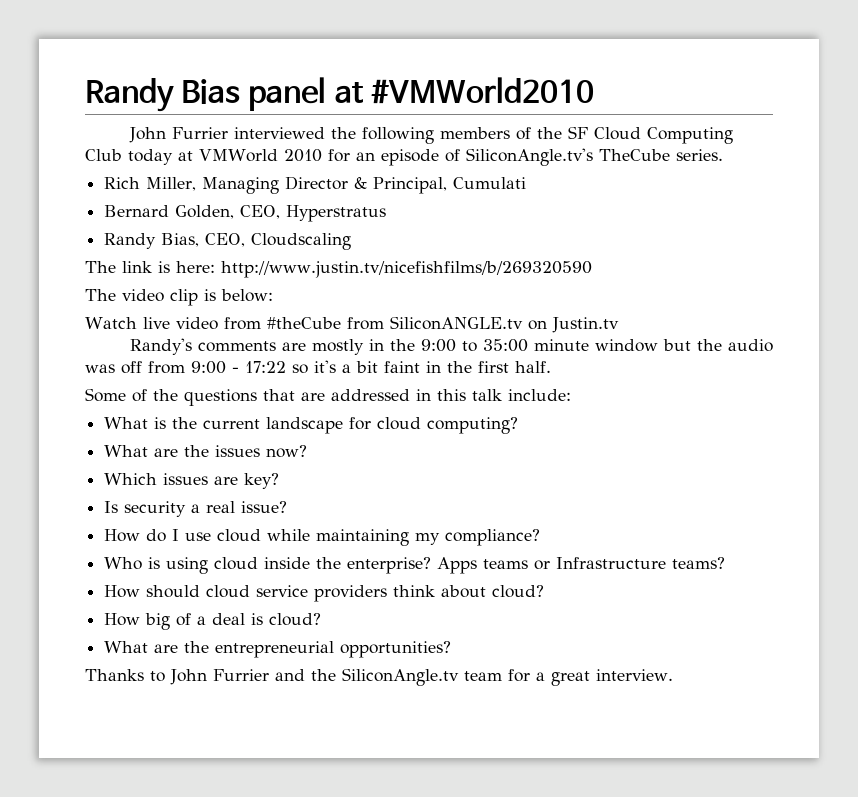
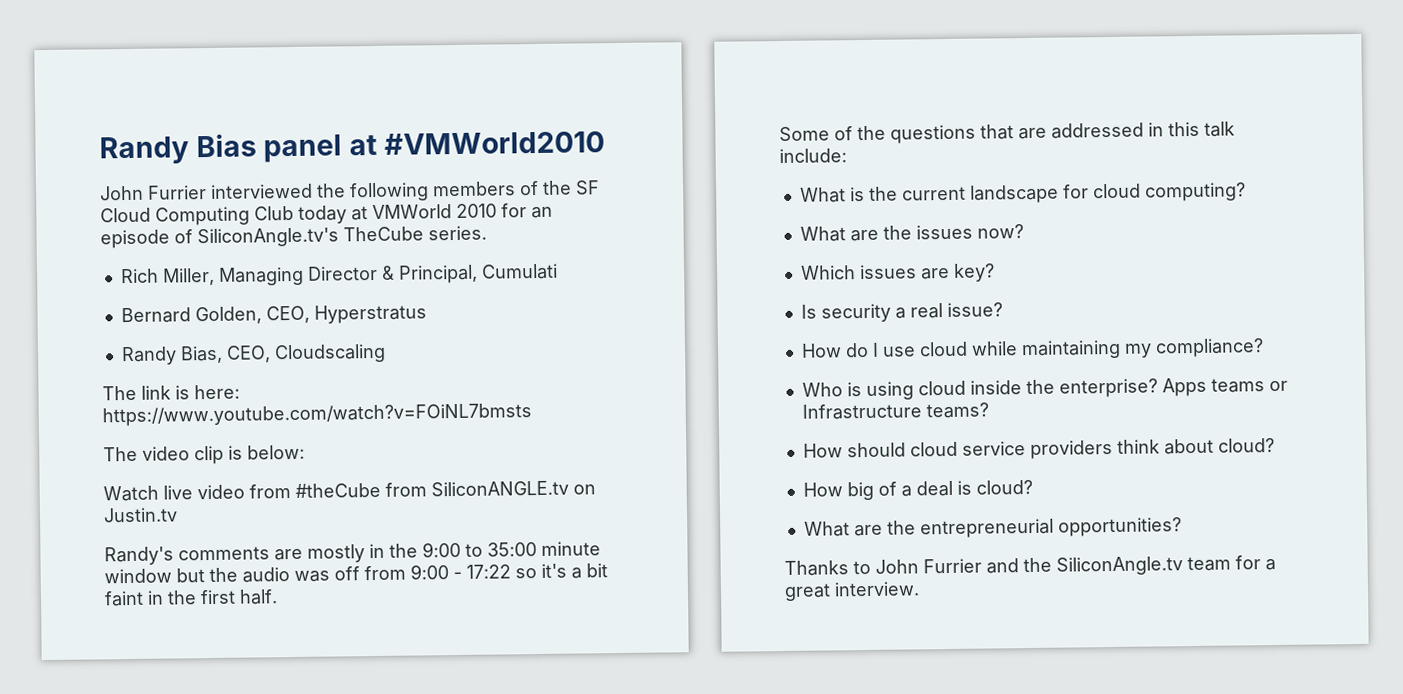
[221,261,592,278] http://www.justin.tv/nicefishfilms/b/269320590 -> [102,403,532,427] https://www.youtube.com/watch?v=FOiNL7bmsts

